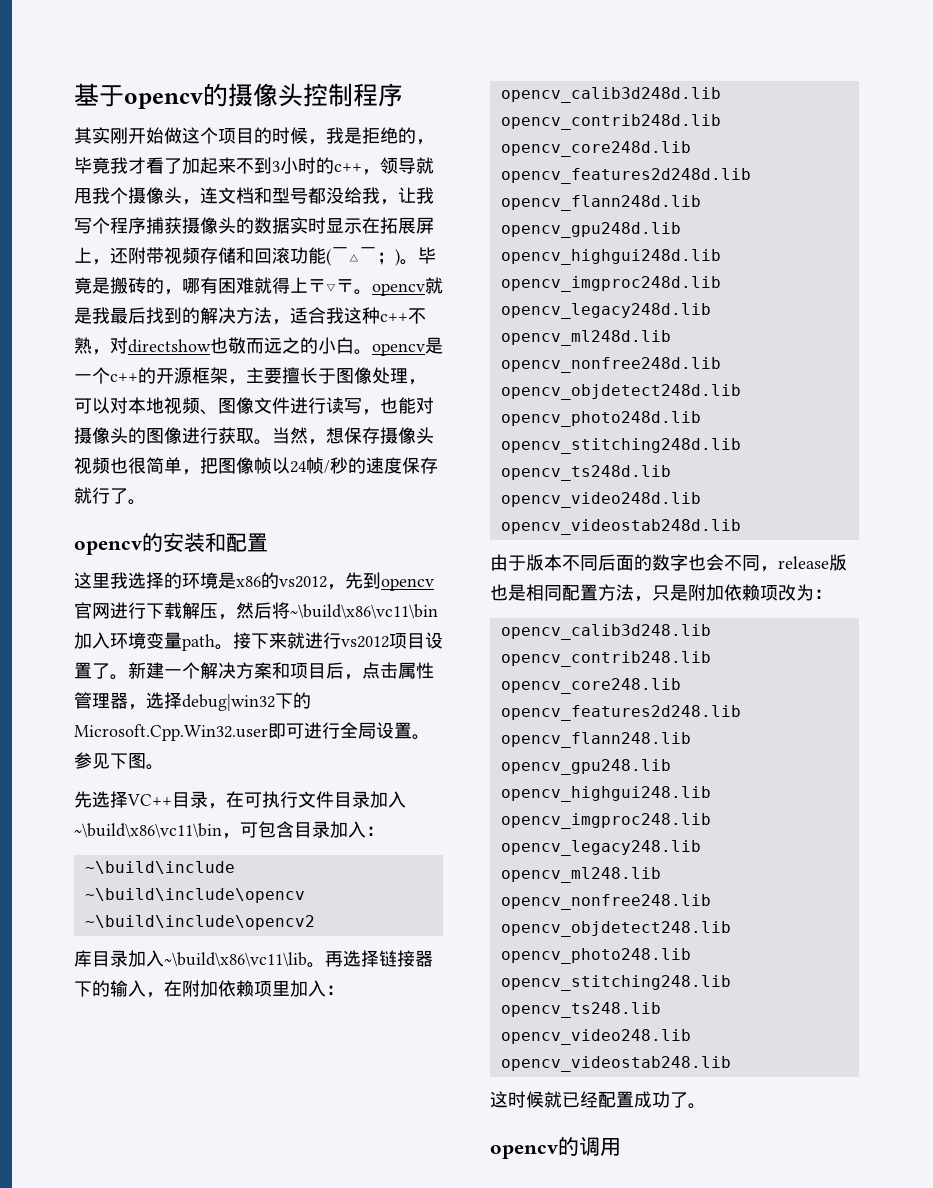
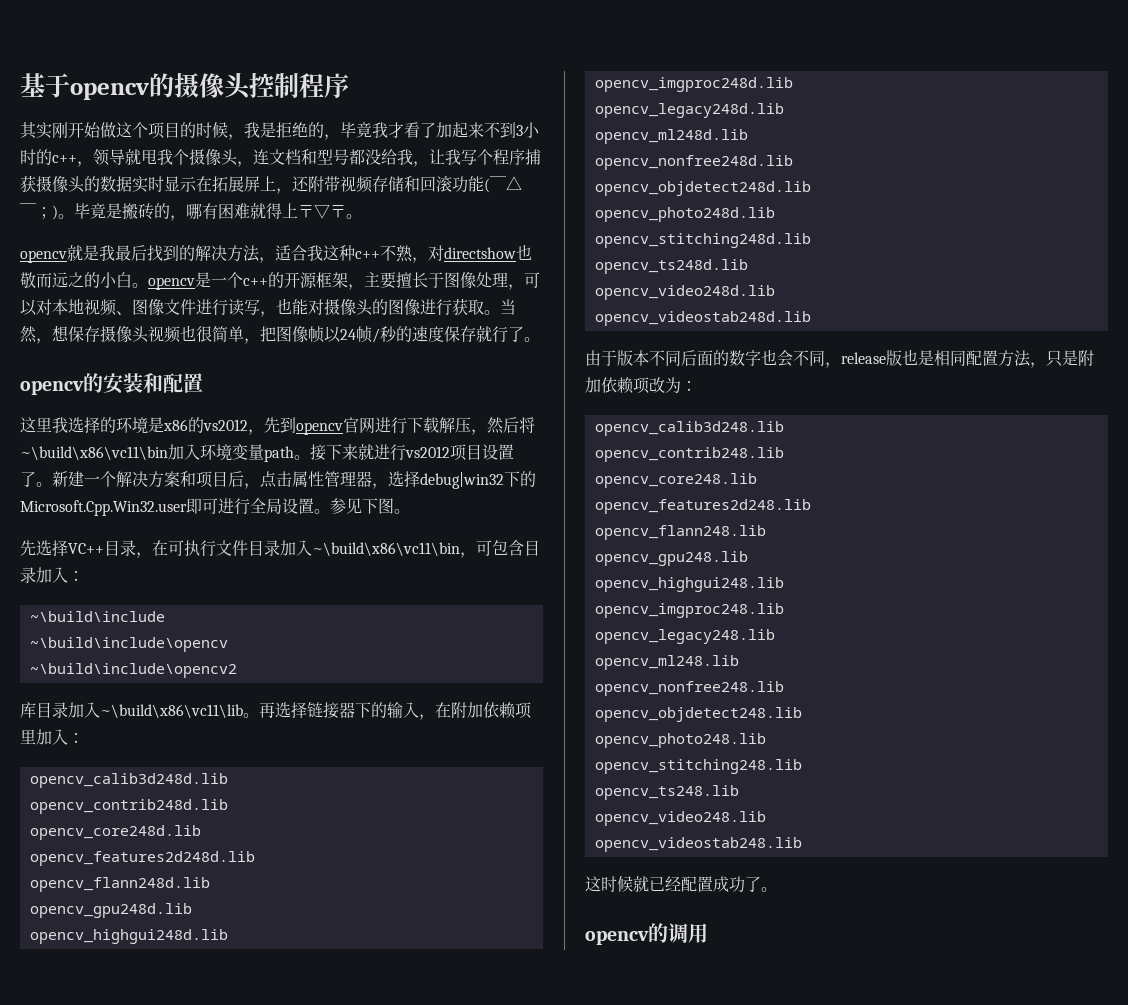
(372, 292) none -> (362, 216) //

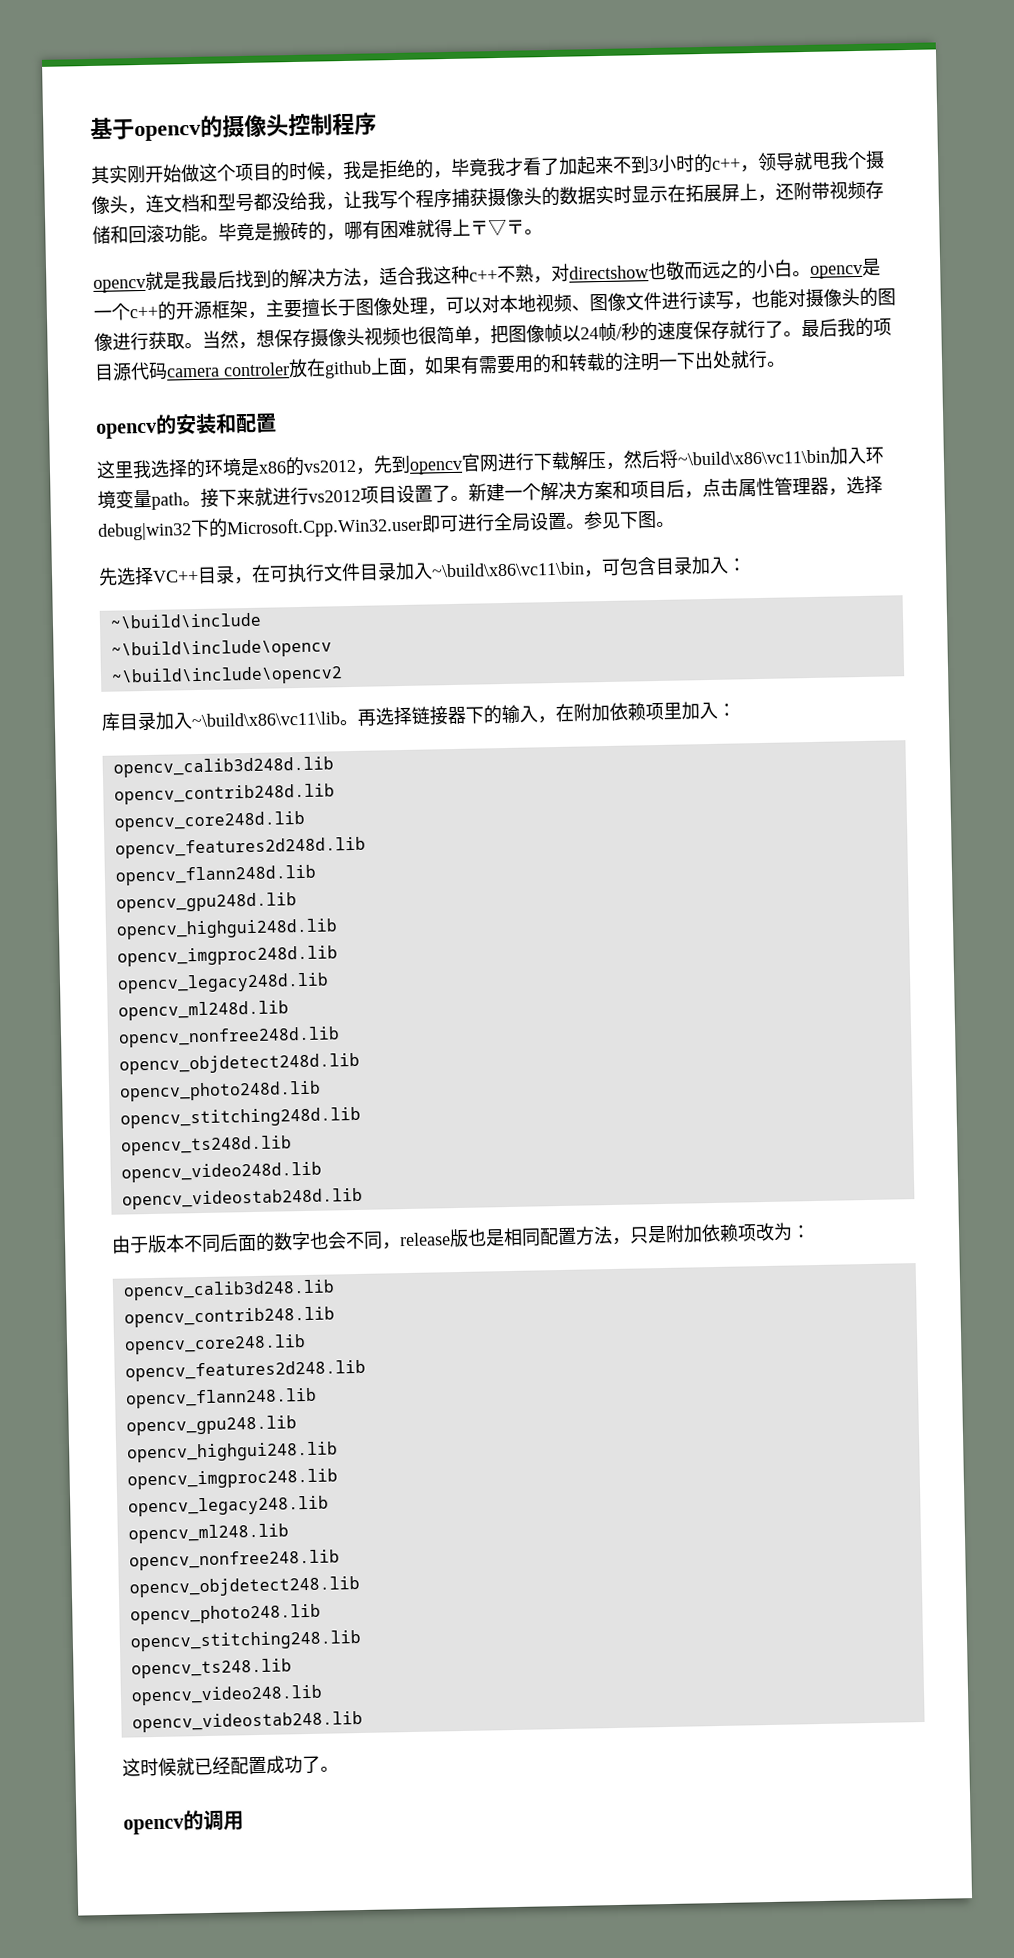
[484,176,522,193] [20,203,58,220] (￣△￣；) -> (201, 233) none
(540, 339) none -> [801,317,892,338] [94,349,786,382] 最后我的项目源代码camera controler放在github上面，如果有需要用的和转载的注明一下出处就行。

